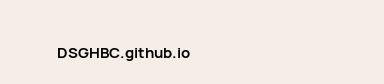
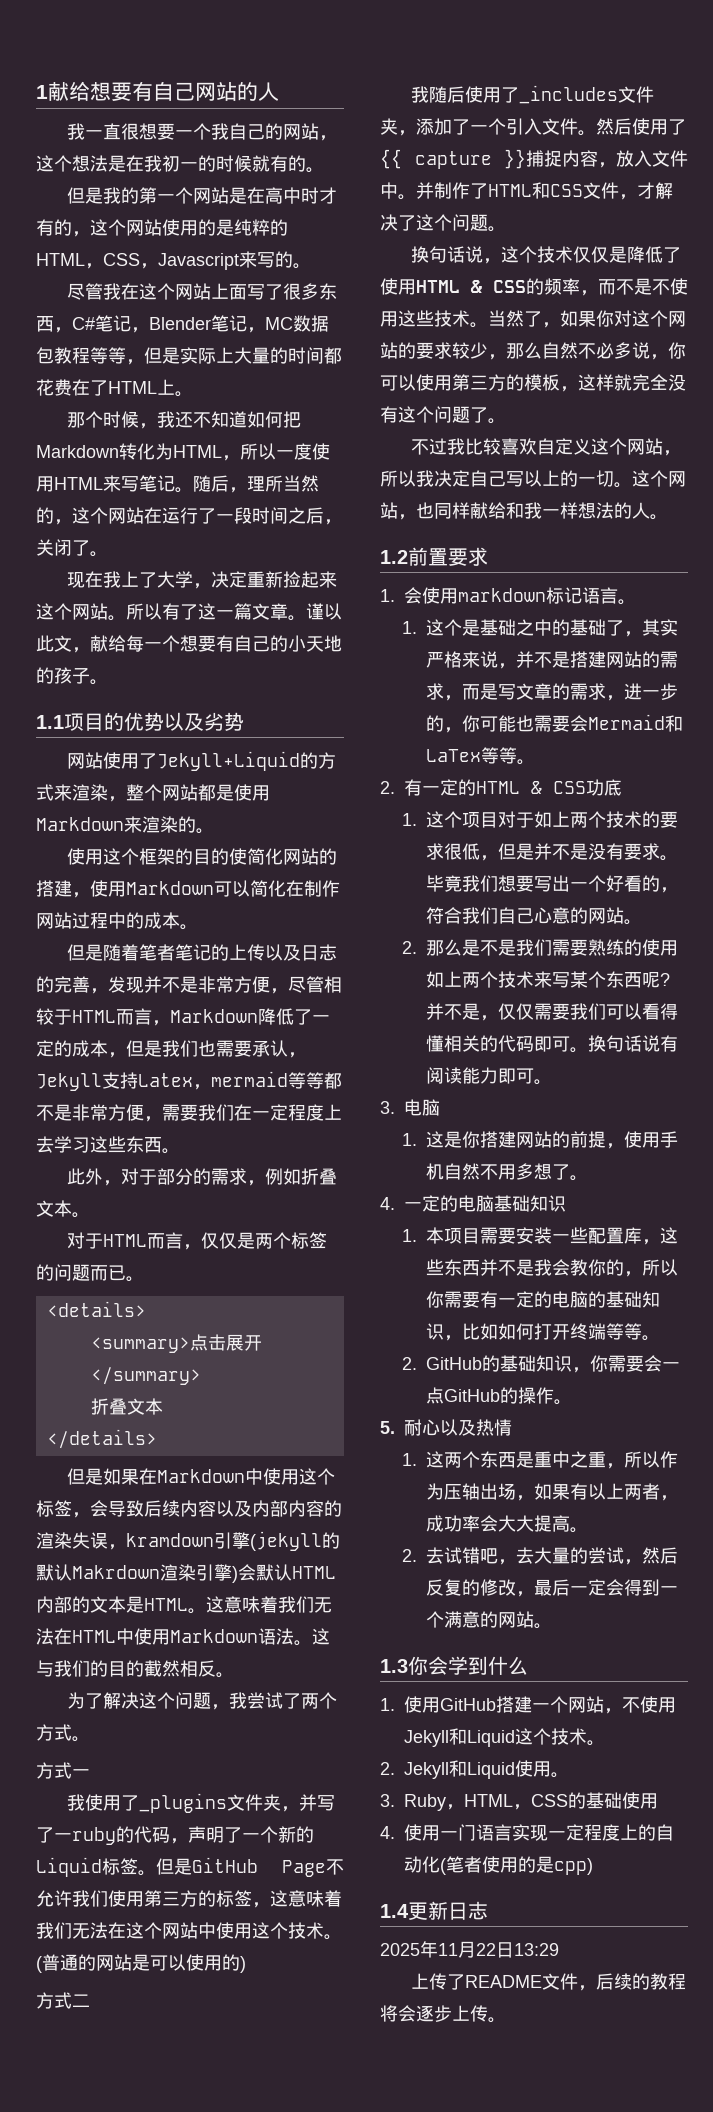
[57,48,190,61] DSGHBC.github.io -> [36,81,279,101] [66,123,337,141] [36,155,324,173] [66,187,337,204] [36,219,288,237] [36,251,311,270] [66,283,337,300] [36,315,329,333] [36,347,342,365] [36,379,193,397] [66,411,301,429] [36,443,330,461] [36,475,319,493] [36,507,342,525] [36,539,108,557] [66,571,337,589] [36,603,342,621] [36,635,342,653] [36,667,108,685] [36,712,244,731] [66,751,336,771] [36,784,270,802] [36,816,214,834] [66,848,337,865] [36,880,340,898] [36,912,198,930] [66,944,337,961] [36,976,342,994] [36,1008,330,1026] [36,1040,306,1058] [36,1071,342,1091] [36,1104,342,1122] [36,1136,180,1154] [66,1168,337,1186] [36,1200,90,1218] [66,1232,327,1250] [36,1264,144,1282] [46,1301,146,1317] [90,1334,262,1353] [90,1367,201,1385] [90,1398,163,1415] [46,1429,157,1449] [66,1468,335,1485] [36,1500,342,1518] [36,1531,340,1551] [36,1564,336,1583] [36,1596,332,1614] [36,1628,330,1646] [36,1660,234,1678] [66,1692,337,1710] [36,1724,90,1742] [36,1762,90,1779] [66,1793,335,1813] [36,1826,314,1845] [36,1857,344,1877] [36,1890,342,1908] [36,1922,342,1940] [36,1954,246,1973] [36,1992,90,2009] [410,85,654,104] [380,118,686,136] [380,149,688,169] [380,182,673,200] [380,214,506,232] [410,246,681,264] [380,278,688,296] [380,310,686,328] [380,342,686,360] [380,374,686,392] [380,406,506,424] [410,438,681,456] [380,470,686,488] [380,502,668,520] [380,547,488,566] [380,587,636,605] [402,619,679,637] [426,651,679,669] [426,683,679,701] [426,714,684,733] [426,747,536,765] [380,779,622,796] [402,811,679,828] [426,843,679,861] [426,875,679,893] [426,907,643,925] [402,939,679,956] [426,971,671,988] [426,1003,679,1021] [426,1035,679,1053] [426,1067,553,1085] [380,1099,440,1116] [402,1131,679,1149] [426,1163,589,1181] [380,1195,566,1212] [402,1227,679,1245] [426,1259,679,1277] [426,1291,661,1308] [426,1323,661,1341] [402,1355,681,1373] [426,1387,573,1405] [380,1419,512,1436] [402,1451,679,1469] [426,1483,679,1501] [426,1515,589,1533] [402,1547,679,1565] [426,1579,679,1597] [426,1611,553,1629] [380,1656,528,1675] [380,1696,676,1714] [404,1728,605,1747] [380,1760,569,1779] [380,1792,658,1811] [380,1824,674,1841] [404,1856,593,1875] [380,1901,488,1920] [380,1941,559,1958] [410,1973,686,1991] [380,2005,506,2023] 1献给想要有自己网站的人 // 我一直很想要一个我自己的网站，这个想法是在我初一的时候就有的。 // 但是我的第一个网站是在高中时才有的，这个网站使用的是纯粹的HTML，CSS，Javascript来写的。 // 尽管我在这个网站上面写了很多东西，C#笔记，Blender笔记，MC数据包教程等等，但是实际上大量的时间都花费在了HTML上。 // 那个时候，我还不知道如何把Markdown转化为HTML，所以一度使用HTML来写笔记。随后，理所当然的，这个网站在运行了一段时间之后，关闭了。 // 现在我上了大学，决定重新捡起来这个网站。所以有了这一篇文章。谨以此文，献给每一个想要有自己的小天地的孩子。 // 1.1项目的优势以及劣势 // 网站使用了Jekyll+Liquid的方式来渲染，整个网站都是使用Markdown来渲染的。 // 使用这个框架的目的使简化网站的搭建，使用Markdown可以简化在制作网站过程中的成本。 // 但是随着笔者笔记的上传以及日志的完善，发现并不是非常方便，尽管相较于HTML而言，Markdown降低了一定的成本，但是我们也需要承认，Jekyll支持Latex，mermaid等等都不是非常方便，需要我们在一定程度上去学习这些东西。 // 此外，对于部分的需求，例如折叠文本。 // 对于HTML而言，仅仅是两个标签的问题而已。 // <details> // <summary>点击展开</summary> // 折叠文本 // </details> // 但是如果在Markdown中使用这个标签，会导致后续内容以及内部内容的渲染失误，kramdown引擎(jekyll的默认Makrdown渲染引擎)会默认HTML内部的文本是HTML。这意味着我们无法在HTML中使用Markdown语法。这与我们的目的截然相反。 // 为了解决这个问题，我尝试了两个方式。 // 方式一 // 我使用了_plugins文件夹，并写了一ruby的代码，声明了一个新的Liquid标签。但是GitHub Page不允许我们使用第三方的标签，这意味着我们无法在这个网站中使用这个技术。(普通的网站是可以使用的) // 方式二 // 我随后使用了_includes文件夹，添加了一个引入文件。然后使用了{{ capture }}捕捉内容，放入文件中。并制作了HTML和CSS文件，才解决了这个问题。 // 换句话说，这个技术仅仅是降低了使用HTML & CSS的频率，而不是不使用这些技术。当然了，如果你对这个网站的要求较少，那么自然不必多说，你可以使用第三方的模板，这样就完全没有这个问题了。 // 不过我比较喜欢自定义这个网站，所以我决定自己写以上的一切。这个网站，也同样献给和我一样想法的人。 // 1.2前置要求 // 1.会使用markdown标记语言。 // 1.这个是基础之中的基础了，其实严格来说，并不是搭建网站的需求，而是写文章的需求，进一步的，你可能也需要会Mermaid和LaTex等等。 // 2.有一定的HTML & CSS功底 // 1.这个项目对于如上两个技术的要求很低，但是并不是没有要求。毕竟我们想要写出一个好看的，符合我们自己心意的网站。 // 2.那么是不是我们需要熟练的使用如上两个技术来写某个东西呢?并不是，仅仅需要我们可以看得懂相关的代码即可。换句话说有阅读能力即可。 // 3.电脑 // 1.这是你搭建网站的前提，使用手机自然不用多想了。 // 4.一定的电脑基础知识 // 1.本项目需要安装一些配置库，这些东西并不是我会教你的，所以你需要有一定的电脑的基础知识，比如如何打开终端等等。 // 2. GitHub的基础知识，你需要会一点GitHub的操作。 // 5.耐心以及热情 // 1.这两个东西是重中之重，所以作为压轴出场，如果有以上两者，成功率会大大提高。 // 2.去试错吧，去大量的尝试，然后反复的修改，最后一定会得到一个满意的网站。 // 1.3你会学到什么 // 1.使用GitHub搭建一个网站，不使用Jekyll和Liquid这个技术。 // 2. Jekyll和Liquid使用。 // 3. Ruby，HTML，CSS的基础使用 // 4.使用一门语言实现一定程度上的自动化(笔者使用的是cpp) // 1.4更新日志 // 2025年11月22日13:29 // 上传了README文件，后续的教程将会逐步上传。

